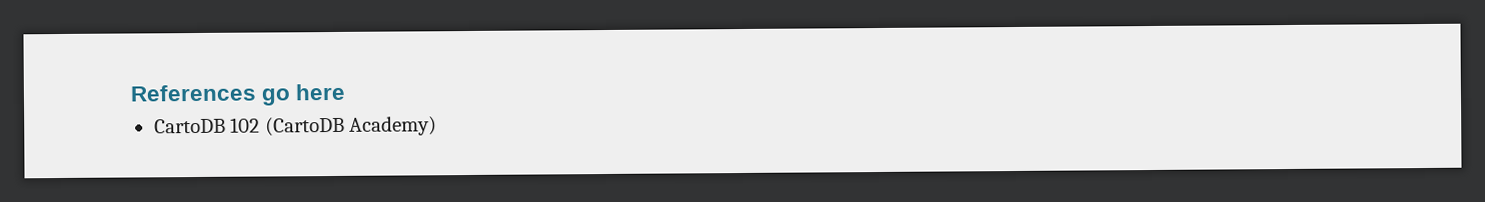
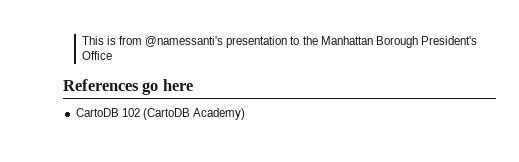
(130, 93) none -> [81,36,477,48] [81,51,112,60] This is from @namessanti's presentation to the Manhattan Borough President's Office //

